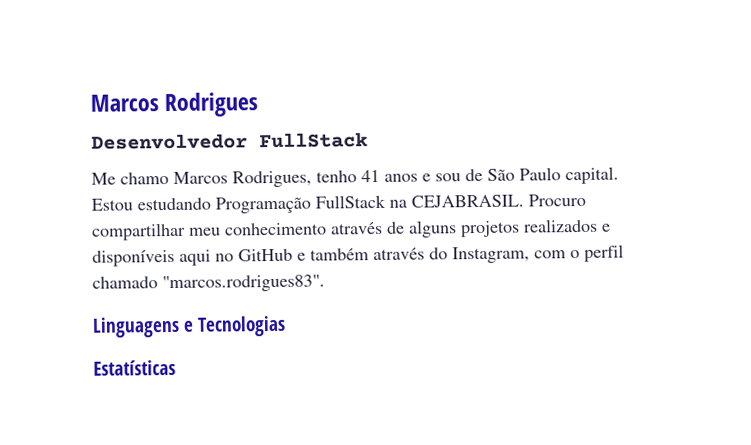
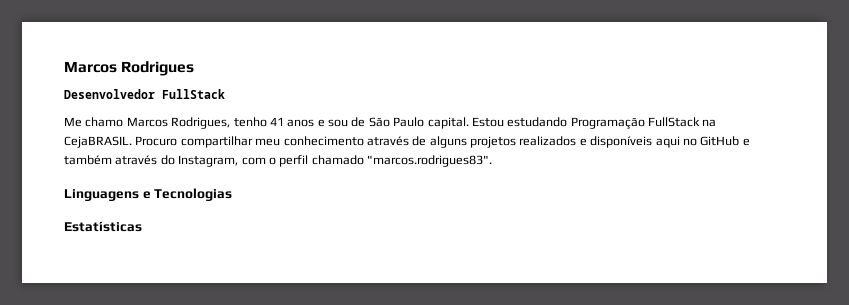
[411,194,524,208] CEJABRASIL. -> [64,136,132,148] CejaBRASIL.

